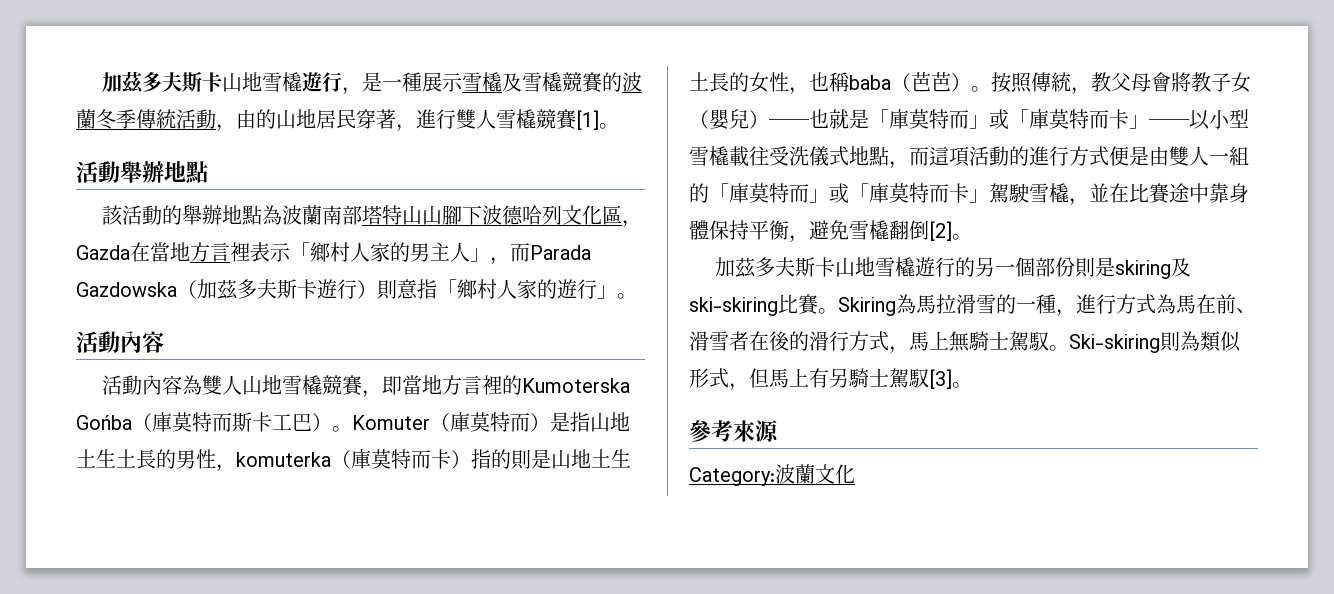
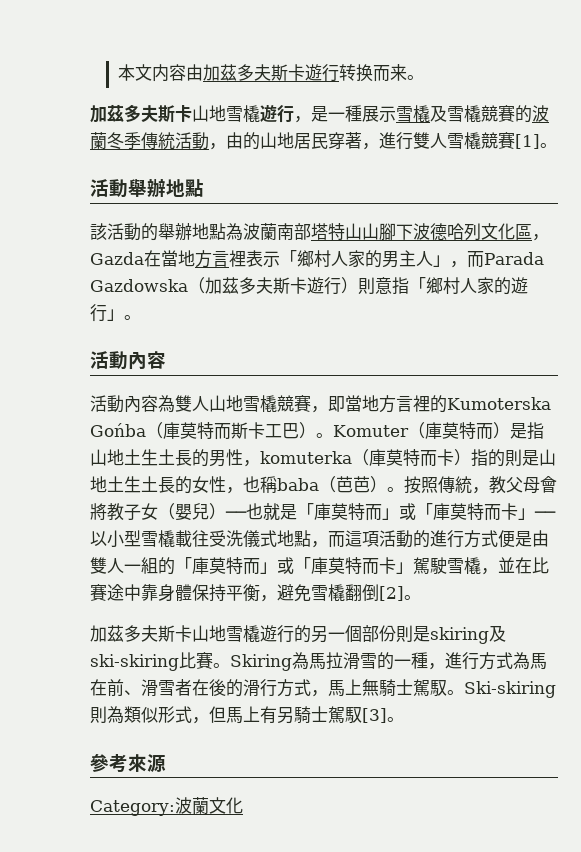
(102, 82) none -> [117,64,424,82] 本文内容由加茲多夫斯卡遊行转换而来。 //

